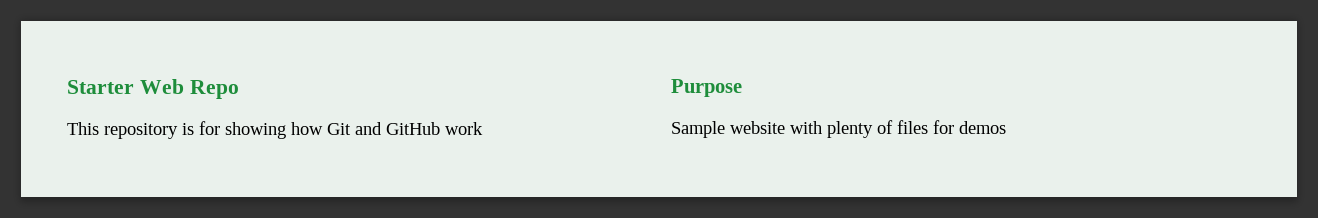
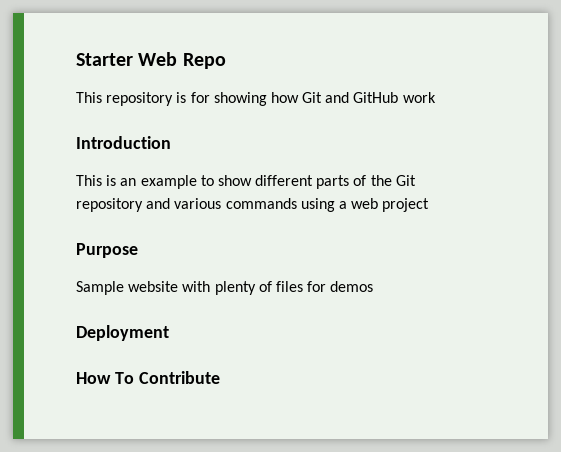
(483, 128) none -> [76,136,171,149] [76,175,416,189] [76,198,430,212] // Introduction // This is an example to show different parts of the Git repository and various commands using a web project
(1006, 127) none -> [76,325,169,341] [76,371,220,384] // Deployment // How To Contribute

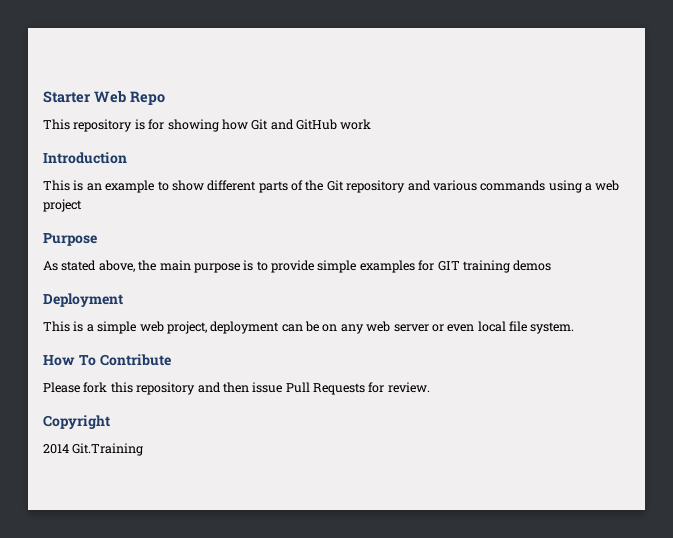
[76,281,374,295] [76,325,169,341] [76,371,220,384] Sample website with plenty of files for demos // Deployment // How To Contribute -> [43,260,552,273] [43,293,123,307] [43,321,575,334] [43,354,171,366] [43,382,430,395] [43,415,110,429] [43,443,144,456] As stated above, the main purpose is to provide simple examples for GIT training demos // Deployment // This is a simple web project, deployment can be on any web server or even local file system. // How To Contribute // Please fork this repository and then issue Pull Requests for review. // Copyright // 2014 Git.Training

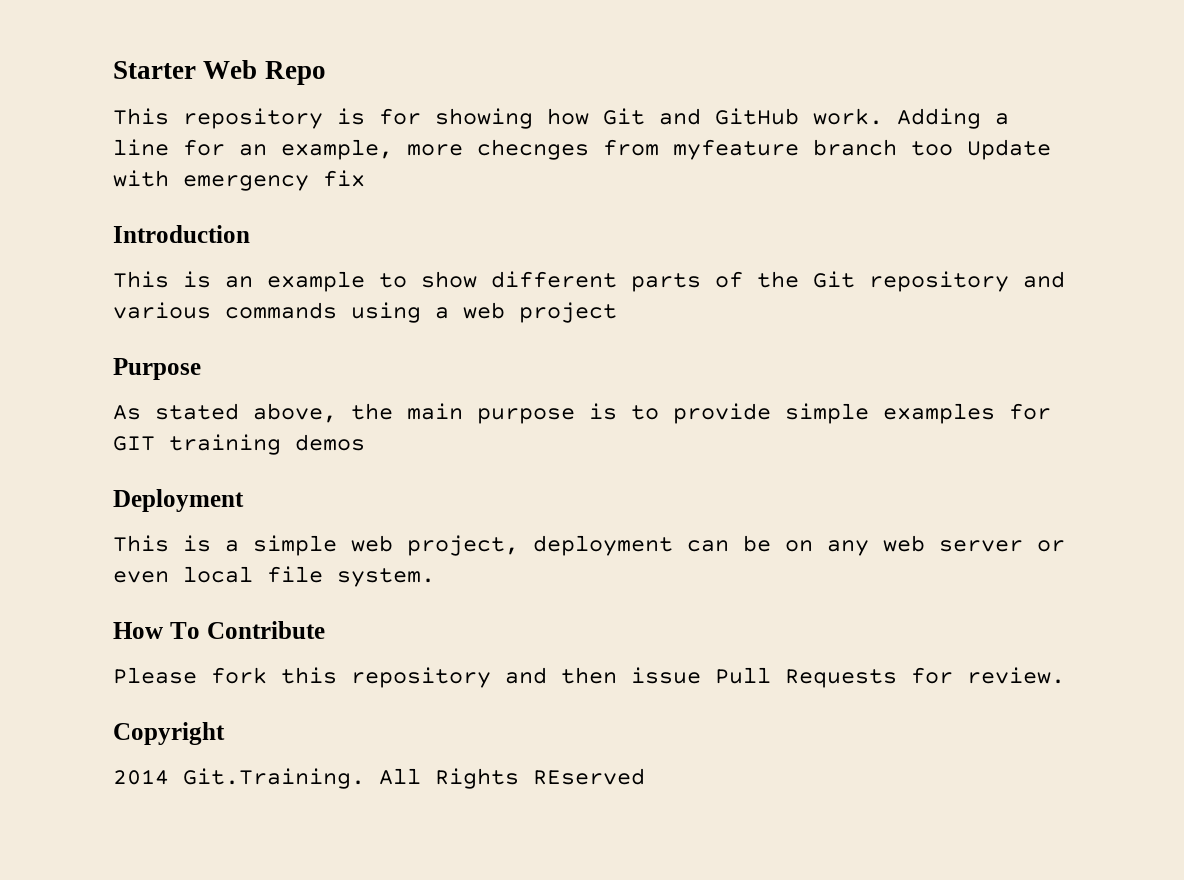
[340,119,372,130] work -> [813,108,1009,129] [113,139,1051,160] [113,170,365,191] work. Adding a line for an example, more checnges from myfeature branch too Update with emergency fix
[72,443,144,456] Git.Training -> [183,768,645,789] Git.Training. All Rights REserved

